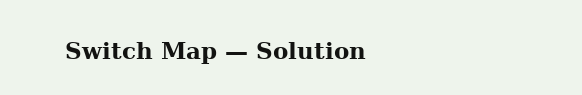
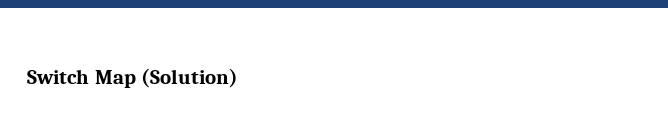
[225,42,366,59] — Solution -> [141,68,239,88] (Solution)

